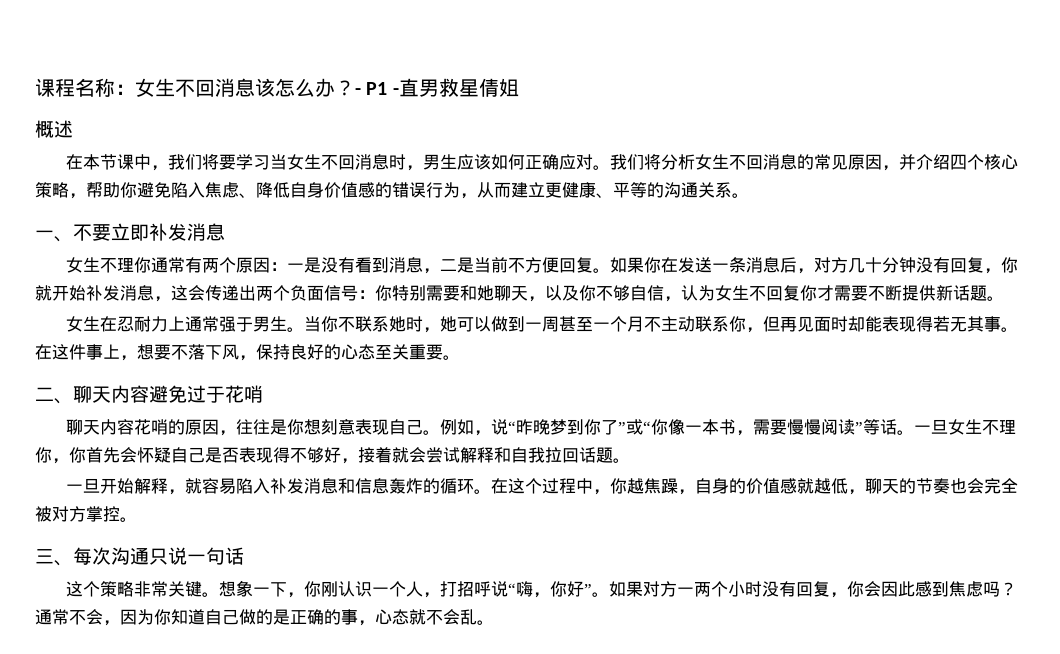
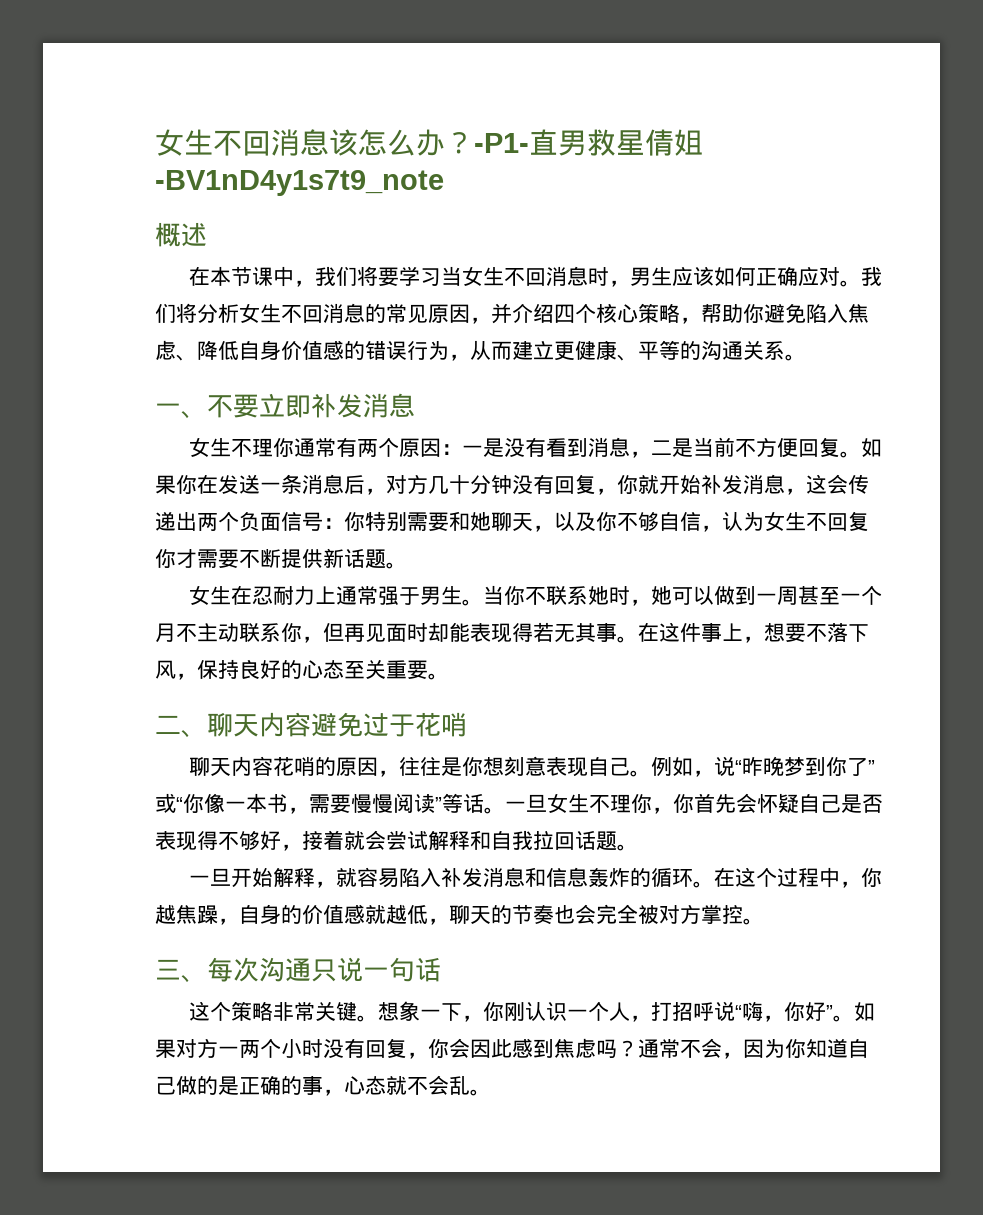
[35,78,135,97] 课程名称： -> (155, 142) none
[355,82,399,95] - P1 - -> [474,133,529,153] -P1-
(519, 87) none -> [155,170,444,196] -BV1nD4y1s7t9_note

